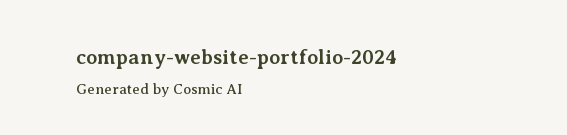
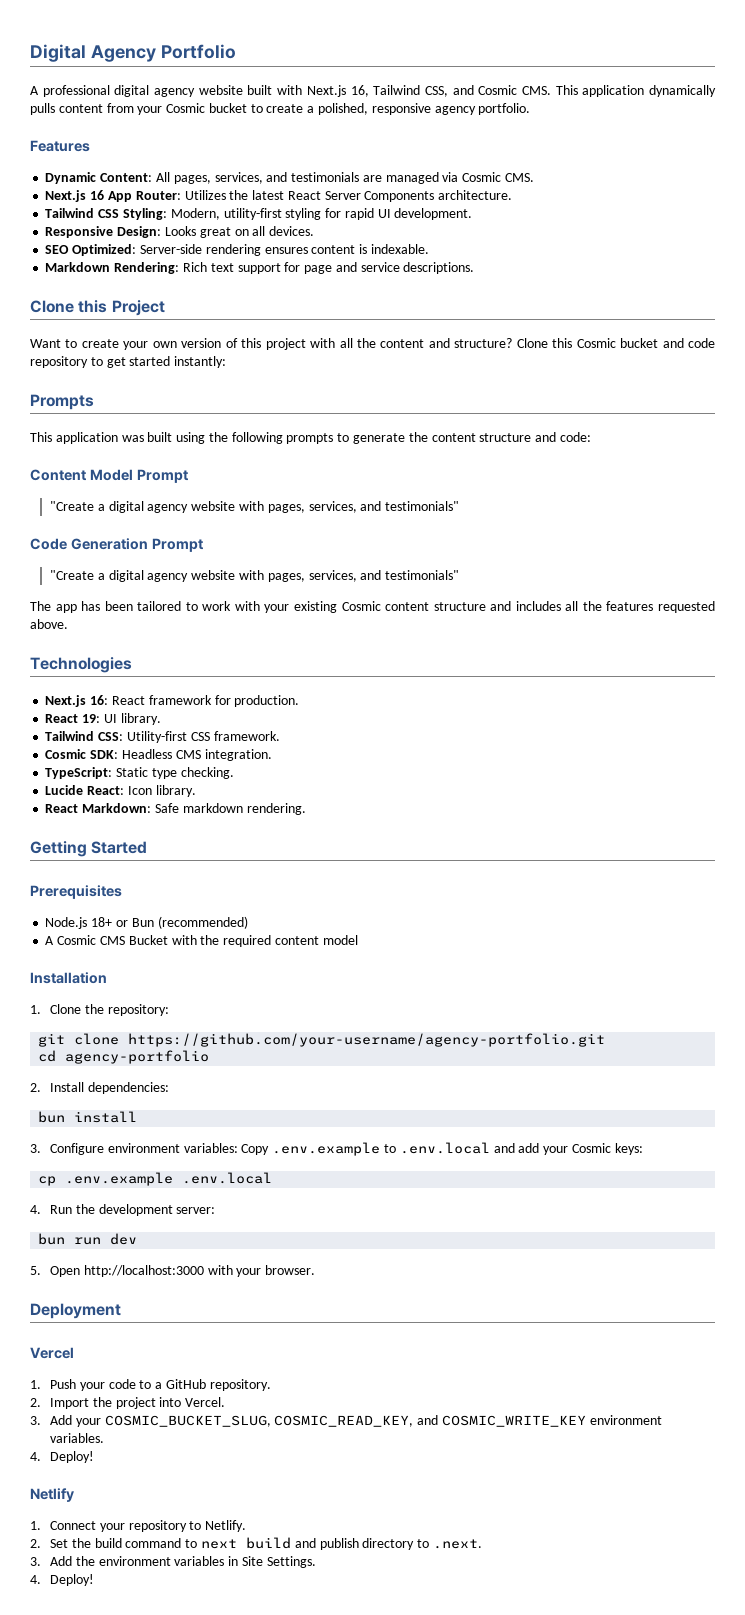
[76,49,397,69] [76,83,242,97] company-website-portfolio-2024 // Generated by Cosmic AI -> [30,44,236,62] [30,85,716,97] [30,103,531,115] [30,140,90,152] [45,172,534,184] [45,190,513,202] [45,208,473,220] [45,226,315,238] [45,244,429,256] [45,262,475,274] [30,300,165,316] [30,338,716,350] [30,356,227,368] [30,394,94,410] [30,432,591,444] [30,469,188,483] [50,501,460,513] [30,538,203,552] [50,570,460,582] [30,601,715,613] [30,619,68,629] [30,657,132,673] [45,695,300,707] [45,713,161,725] [45,731,280,743] [45,749,272,761] [45,767,234,779] [45,785,196,797] [45,803,306,815] [30,841,148,857] [30,885,122,899] [45,916,248,929] [45,935,358,947] [30,972,107,984] [30,1004,169,1016] [38,1033,606,1047] [38,1050,210,1064] [30,1082,169,1094] [38,1111,138,1123] [30,1142,643,1156] [38,1172,273,1186] [30,1204,216,1216] [38,1233,138,1245] [30,1265,316,1277] [30,1303,121,1319] [30,1347,74,1359] [30,1379,271,1391] [30,1397,226,1409] [30,1415,662,1427] [50,1433,105,1443] [30,1451,95,1463] [30,1488,74,1502] [30,1520,247,1532] [30,1537,482,1550] [30,1556,316,1568] [30,1574,95,1586] Digital Agency Portfolio // A professional digital agency website built with Next.js 16, Tailwind CSS, and Cosmic CMS. This application dynamically pulls content from your Cosmic bucket to create a polished, responsive agency portfolio. // Features // Dynamic Content: All pages, services, and testimonials are managed via Cosmic CMS. // Next.js 16 App Router: Utilizes the latest React Server Components architecture. // Tailwind CSS Styling: Modern, utility-first styling for rapid UI development. // Responsive Design: Looks great on all devices. // SEO Optimized: Server-side rendering ensures content is indexable. // Markdown Rendering: Rich text support for page and service descriptions. // Clone this Project // Want to create your own version of this project with all the content and structure? Clone this Cosmic bucket and code repository to get started instantly: // Prompts // This application was built using the following prompts to generate the content structure and code: // Content Model Prompt // "Create a digital agency website with pages, services, and testimonials" // Code Generation Prompt // "Create a digital agency website with pages, services, and testimonials" // The app has been tailored to work with your existing Cosmic content structure and includes all the features requested above. // Technologies // Next.js 16: React framework for production. // React 19: UI library. // Tailwind CSS: Utility-first CSS framework. // Cosmic SDK: Headless CMS integration. // TypeScript: Static type checking. // Lucide React: Icon library. // React Markdown: Safe markdown rendering. // Getting Started // Prerequisites // Node.js 18+ or Bun (recommended) // A Cosmic CMS Bucket with the required content model // Installation // 1. Clone the repository: // git clone https://github.com/your-username/agency-portfolio.git // cd agency-portfolio // 2. Install dependencies: // bun install // 3. Configure environment variables: Copy .env.example to .env.local and add your Cosmic keys: // cp .env.example .env.local // 4. Run the development server: // bun run dev // 5. Open http://localhost:3000 with your browser. // Deployment // Vercel // 1. Push your code to a GitHub repository. // 2. Import the project into Vercel. // 3. Add your COSMIC_BUCKET_SLUG, COSMIC_READ_KEY, and COSMIC_WRITE_KEY environment variables. // 4. Deploy! // Netlify // 1. Connect your repository to Netlify. // 2. Set the build command to next build and publish directory to .next. // 3. Add the environment variables in Site Settings. // 4. Deploy!

